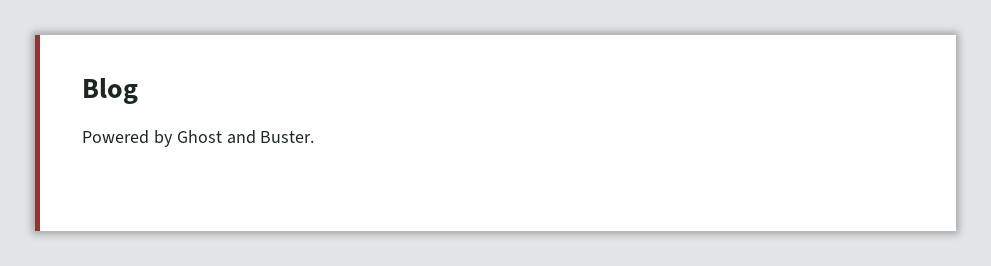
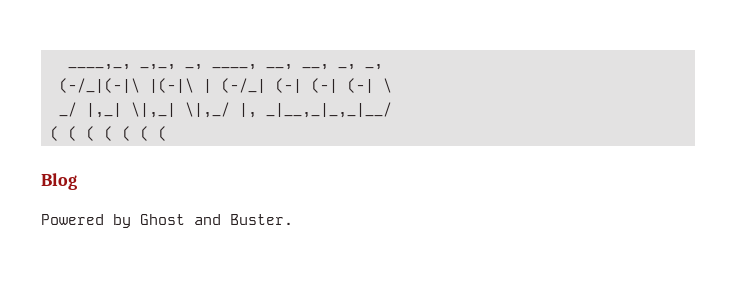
(82, 91) none -> [68,64,383,70] [59,78,392,93] [59,102,392,118] [50,126,167,141] ____,_, _,_, _, ____, __, __, _, _, // (-/_|(-|\ |(-|\ | (-/_| (-| (-| (-| \ // _/ |,_| \|,_| \|,_/ |, _|__,_|_,_|__/ // ( ( ( ( ( ( ( //

